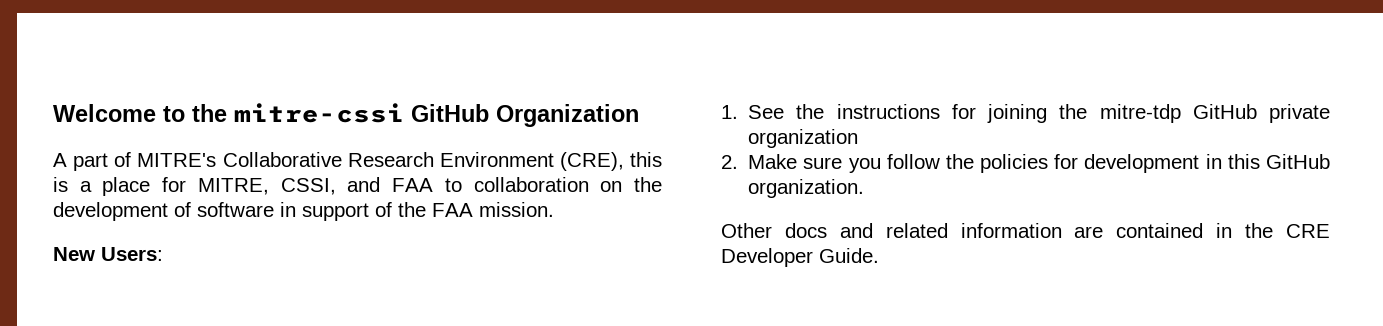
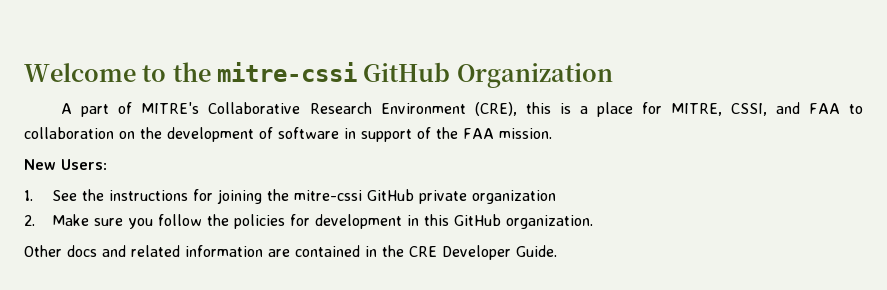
[1099,104,1181,123] mitre-tdp -> [294,190,363,201] mitre-cssi

